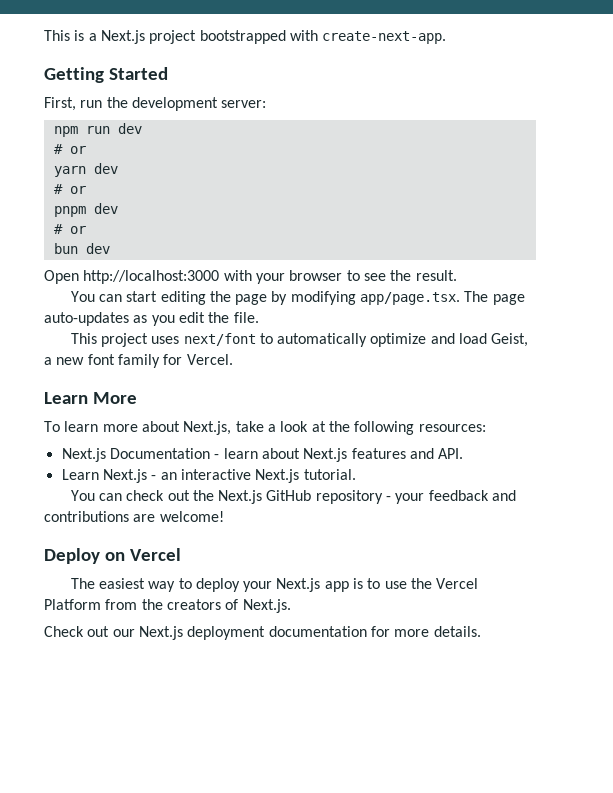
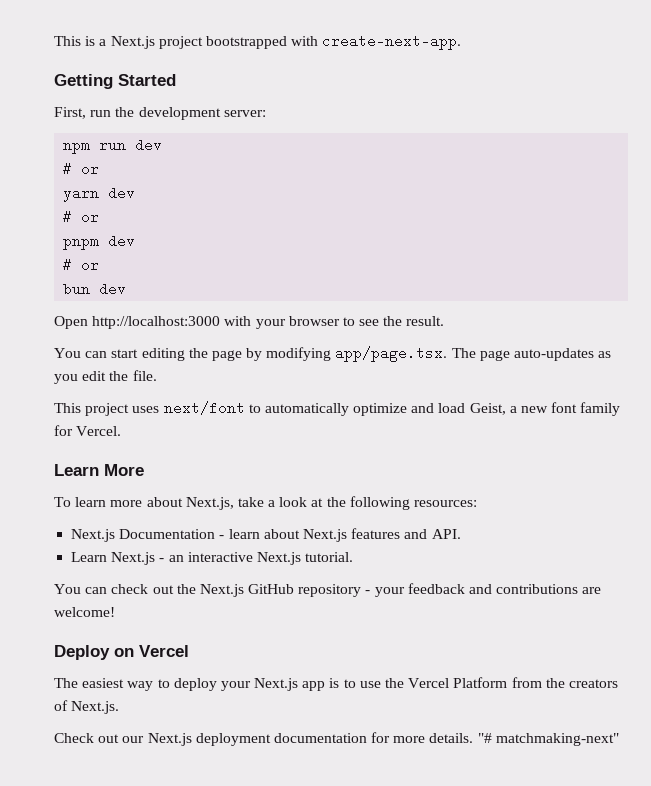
(481, 631) none -> [477,733,619,746] "# matchmaking-next"

